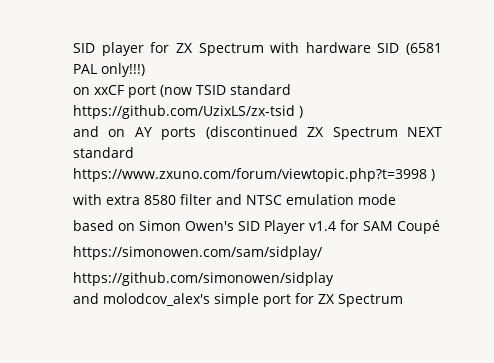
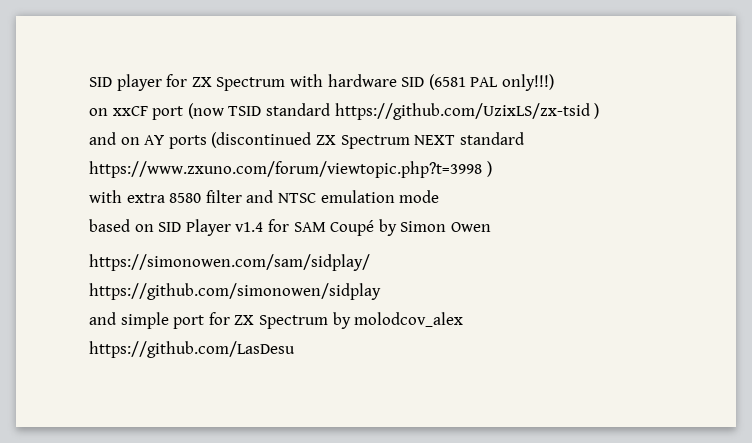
[139,220,234,231] Simon Owen's -> (154, 228) none
(440, 227) none -> [378,219,491,236] by Simon Owen
[103,293,210,306] molodcov_alex's -> (116, 318) none
(403, 300) none -> [332,312,464,329] [89,341,295,358] by molodcov_alex // https://github.com/LasDesu

